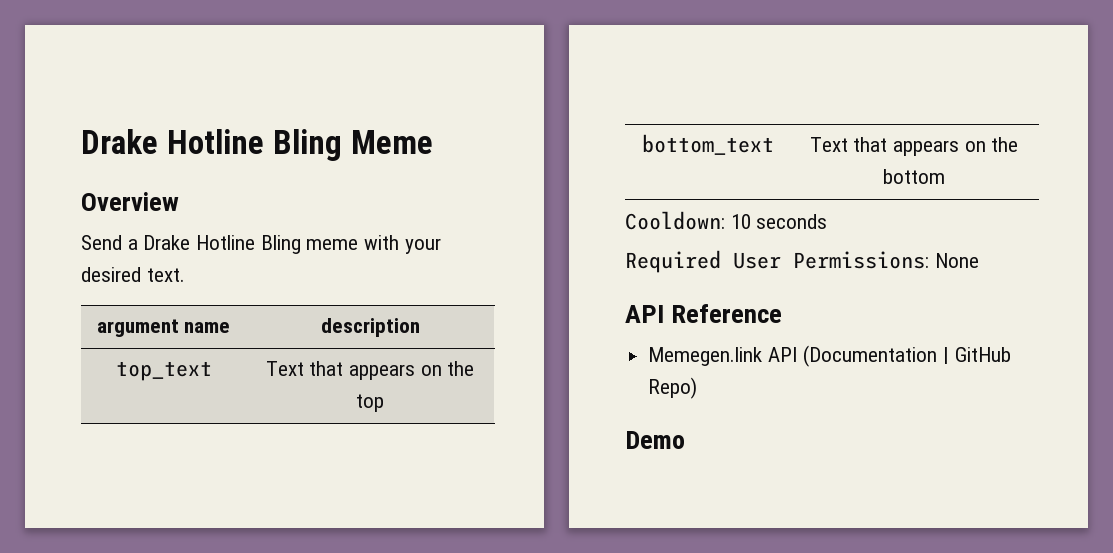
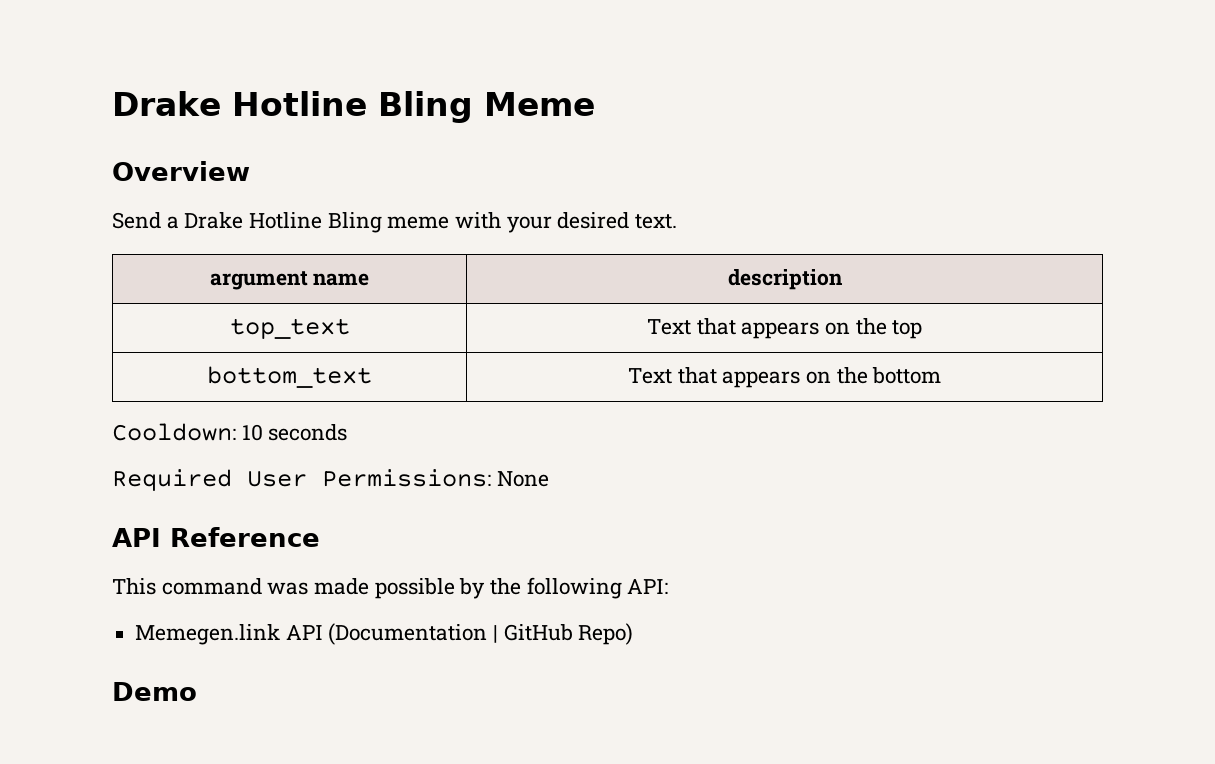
(783, 313) none -> [112,577,669,599] // This command was made possible by the following API:

